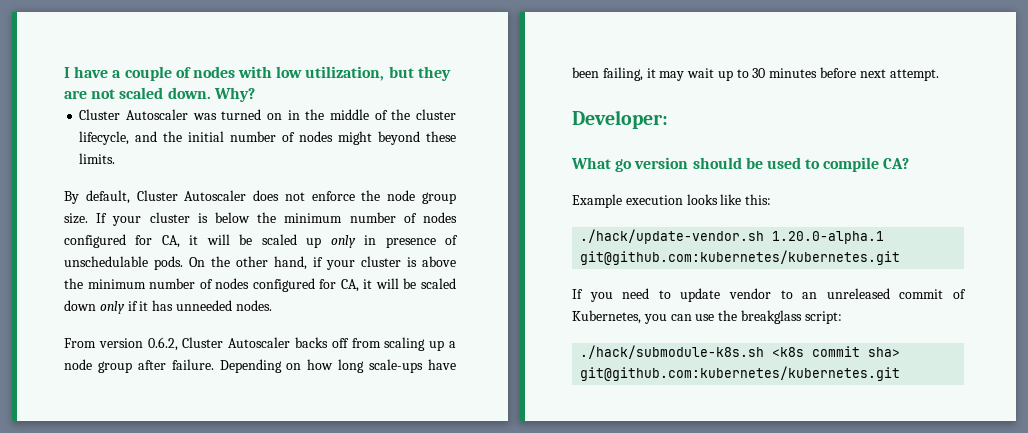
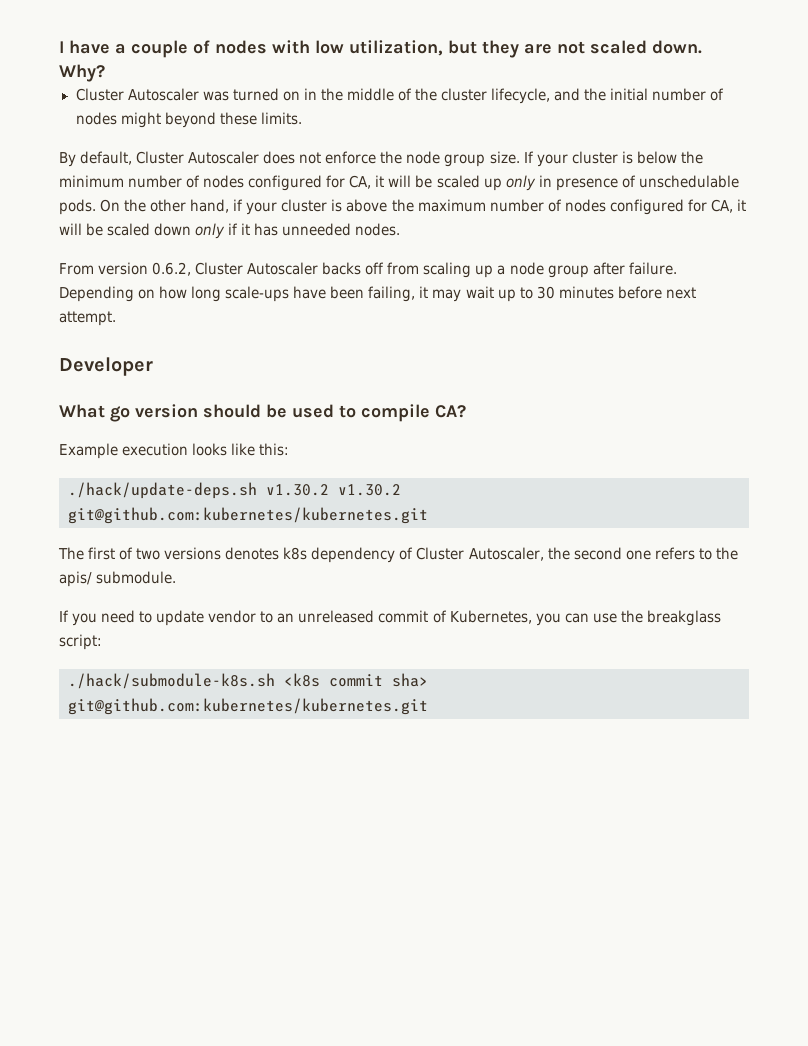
[87,279,146,289] minimum -> [417,199,486,212] maximum
[572,110,668,129] Developer: -> [59,357,153,376] Developer
[580,229,885,244] [580,250,901,265] ./hack/update-vendor.sh 1.20.0-alpha.1 git@github.com:kubernetes/kubernetes.git -> [68,482,401,499] [68,507,428,524] [58,547,738,563] [59,571,177,587] ./hack/update-deps.sh v1.30.2 v1.30.2 git@github.com:kubernetes/kubernetes.git // The first of two versions denotes k8s dependency of Cluster Autoscaler, the second one refers to the apis/ submodule.

